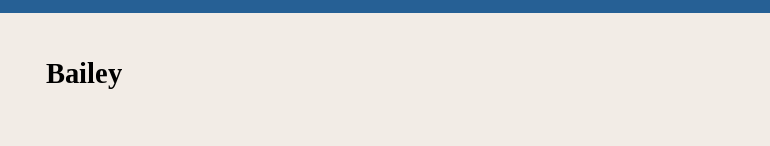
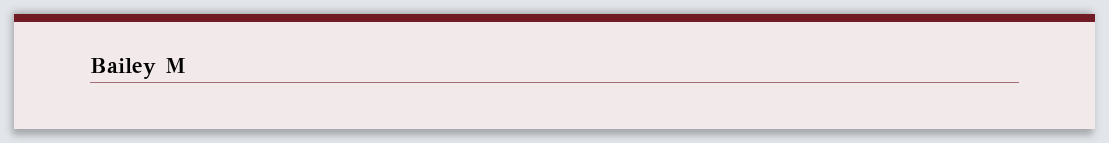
(122, 75) none -> [165,58,186,73] M

